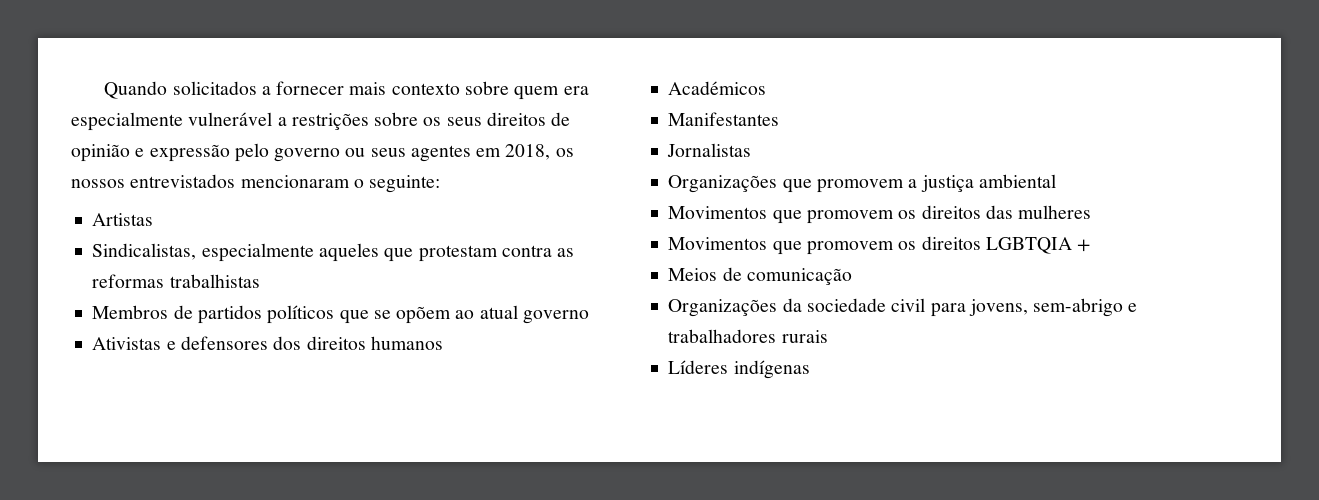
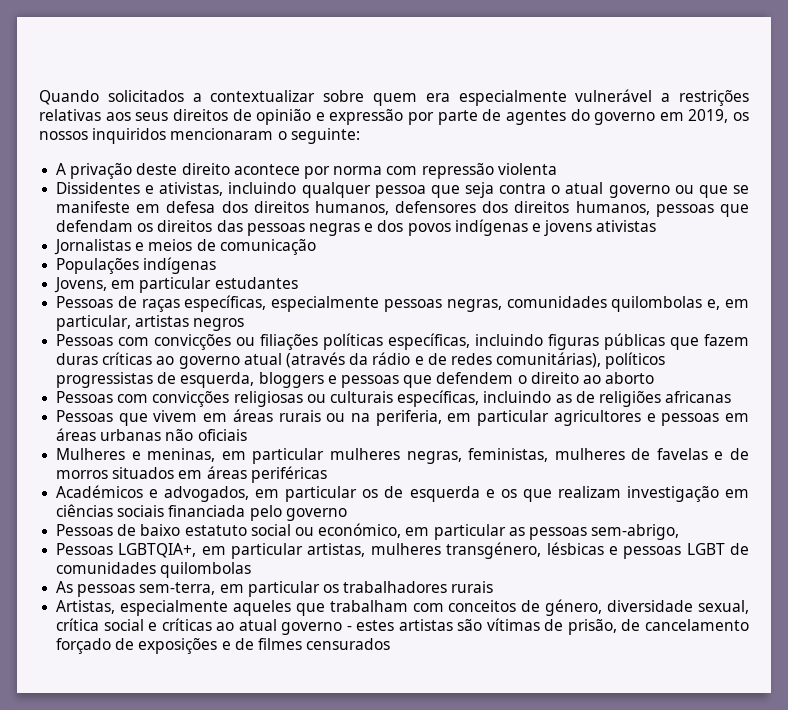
[276,81,460,95] fornecer mais contexto -> [210,90,316,102] contextualizar
[374,112,442,126] sobre os -> [39,109,131,121] relativas aos
[234,143,551,162] pelo governo ou seus agentes em 2018, -> [408,109,729,125] por parte de agentes do governo em 2019,
[130,174,236,188] entrevistados -> [92,128,167,144] inquiridos
[92,213,154,226] [92,243,575,262] [92,274,260,288] [92,305,589,324] [92,336,443,350] [668,81,767,95] [668,112,780,126] [667,143,752,157] [668,174,1056,193] [668,205,1092,224] [668,236,1091,255] [668,267,852,285] [668,298,1138,317] [668,329,828,343] [668,360,810,379] Artistas // Sindicalistas, especialmente aqueles que protestam contra as reformas trabalhistas // Membros de partidos políticos que se opõem ao atual governo // Ativistas e defensores dos direitos humanos // Académicos // Manifestantes // Jornalistas // Organizações que promovem a justiça ambiental // Movimentos que promovem os direitos das mulheres // Movimentos que promovem os direitos LGBTQIA + // Meios de comunicação // Organizações da sociedade civil para jovens, sem-abrigo e trabalhadores rurais // Líderes indígenas -> [56,163,557,179] [56,182,750,198] [56,201,749,217] [56,219,657,236] [54,239,316,255] [56,257,217,274] [54,277,298,293] [56,295,749,312] [56,315,245,331] [56,333,749,350] [56,352,666,369] [56,372,655,388] [56,390,732,407] [56,409,749,426] [56,428,247,441] [56,448,749,464] [56,466,327,483] [56,485,749,502] [56,504,347,521] [56,523,680,540] [56,542,750,559] [56,562,252,578] [56,581,494,597] [56,599,749,616] [56,618,750,635] [56,638,391,654] A privação deste direito acontece por norma com repressão violenta // Dissidentes e ativistas, incluindo qualquer pessoa que seja contra o atual governo ou que se manifeste em defesa dos direitos humanos, defensores dos direitos humanos, pessoas que defendam os direitos das pessoas negras e dos povos indígenas e jovens ativistas // Jornalistas e meios de comunicação // Populações indígenas // Jovens, em particular estudantes // Pessoas de raças específicas, especialmente pessoas negras, comunidades quilombolas e, em particular, artistas negros // Pessoas com convicções ou filiações políticas específicas, incluindo figuras públicas que fazem duras críticas ao governo atual (através da rádio e de redes comunitárias), políticos progressistas de esquerda, bloggers e pessoas que defendem o direito ao aborto // Pessoas com convicções religiosas ou culturais específicas, incluindo as de religiões africanas // Pessoas que vivem em áreas rurais ou na periferia, em particular agricultores e pessoas em áreas urbanas não oficiais // Mulheres e meninas, em particular mulheres negras, feministas, mulheres de favelas e de morros situados em áreas periféricas // Académicos e advogados, em particular os de esquerda e os que realizam investigação em ciências sociais financiada pelo governo // Pessoas de baixo estatuto social ou económico, em particular as pessoas sem-abrigo, // Pessoas LGBTQIA+, em particular artistas, mulheres transgénero, lésbicas e pessoas LGBT de comunidades quilombolas // As pessoas sem-terra, em particular os trabalhadores rurais // Artistas, especialmente aqueles que trabalham com conceitos de género, diversidade sexual, crítica social e críticas ao atual governo - estes artistas são vítimas de prisão, de cancelamento forçado de exposições e de filmes censurados

